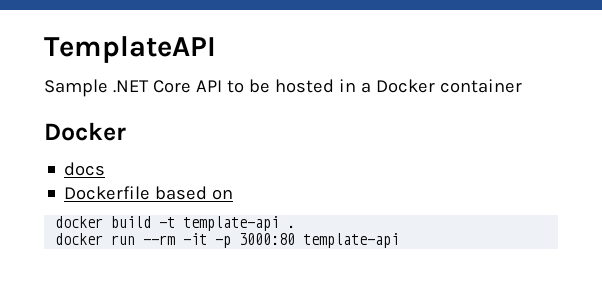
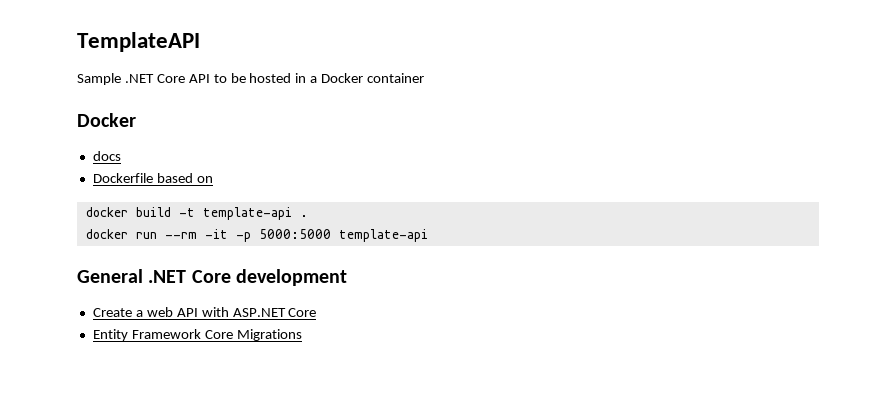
[239,233,400,248] 3000:80 template-api -> [258,229,428,242] [77,269,347,286] [92,307,317,317] [92,329,302,341] 5000:5000 template-api // General .NET Core development // Create a web API with ASP.NET Core // Entity Framework Core Migrations

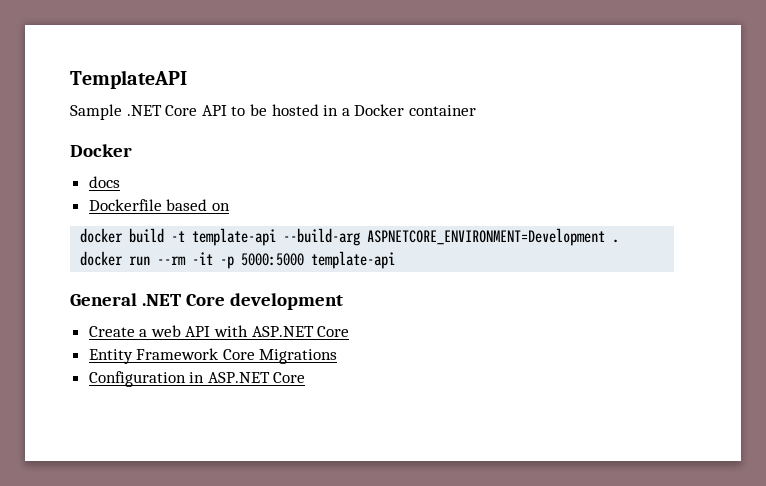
(292, 213) none -> [283,228,606,246] --build-arg ASPNETCORE_ENVIRONMENT=Development
(302, 335) none -> [88,371,306,387] // Configuration in ASP.NET Core

